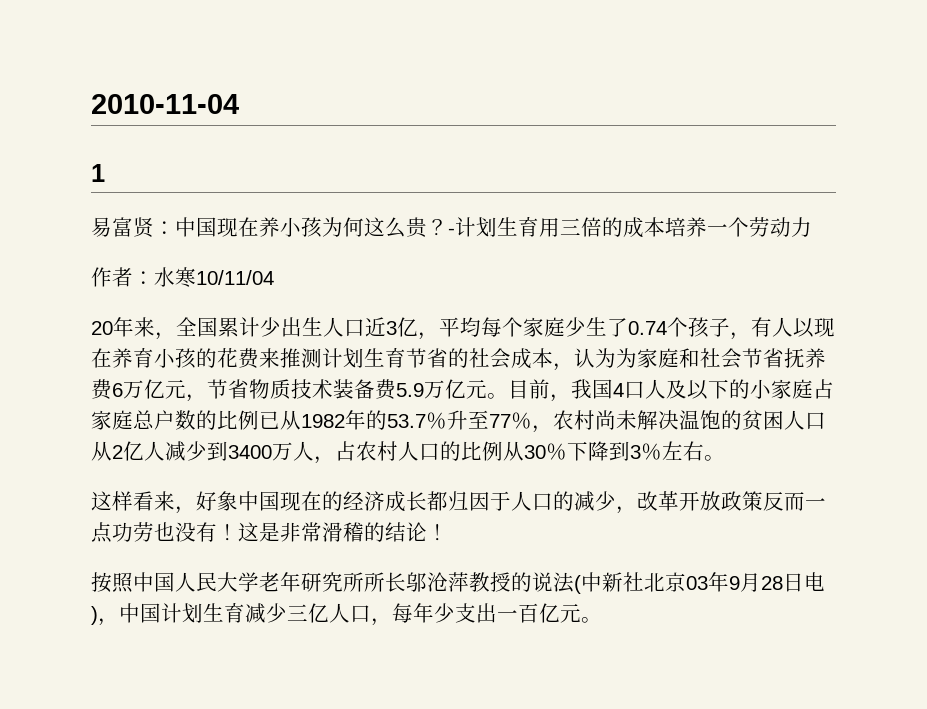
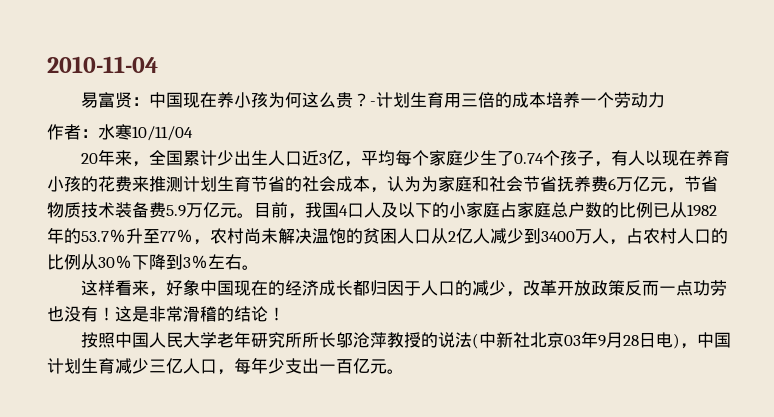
[91,164,105,182] // 1 -> (158, 64) none

